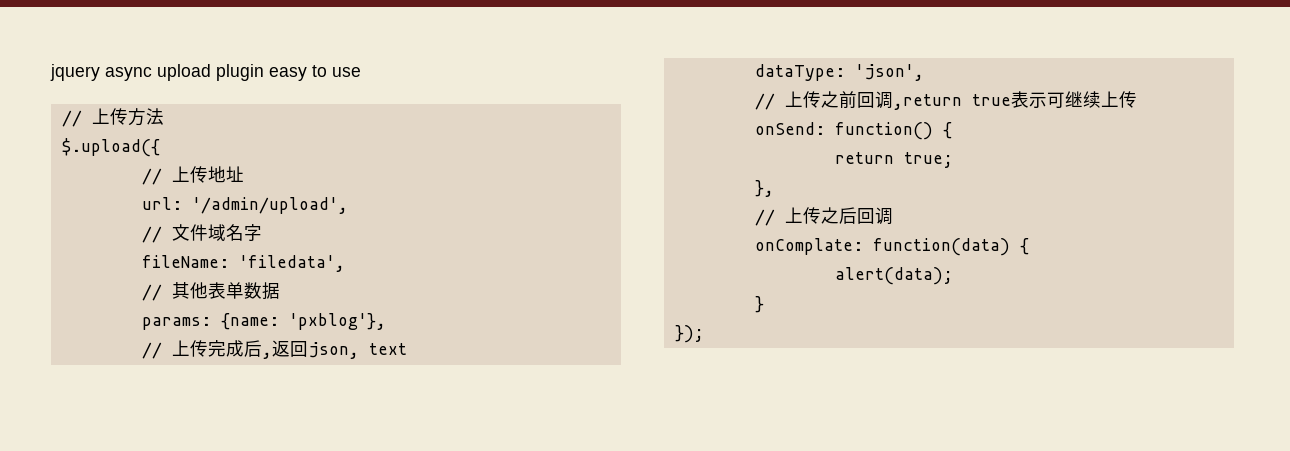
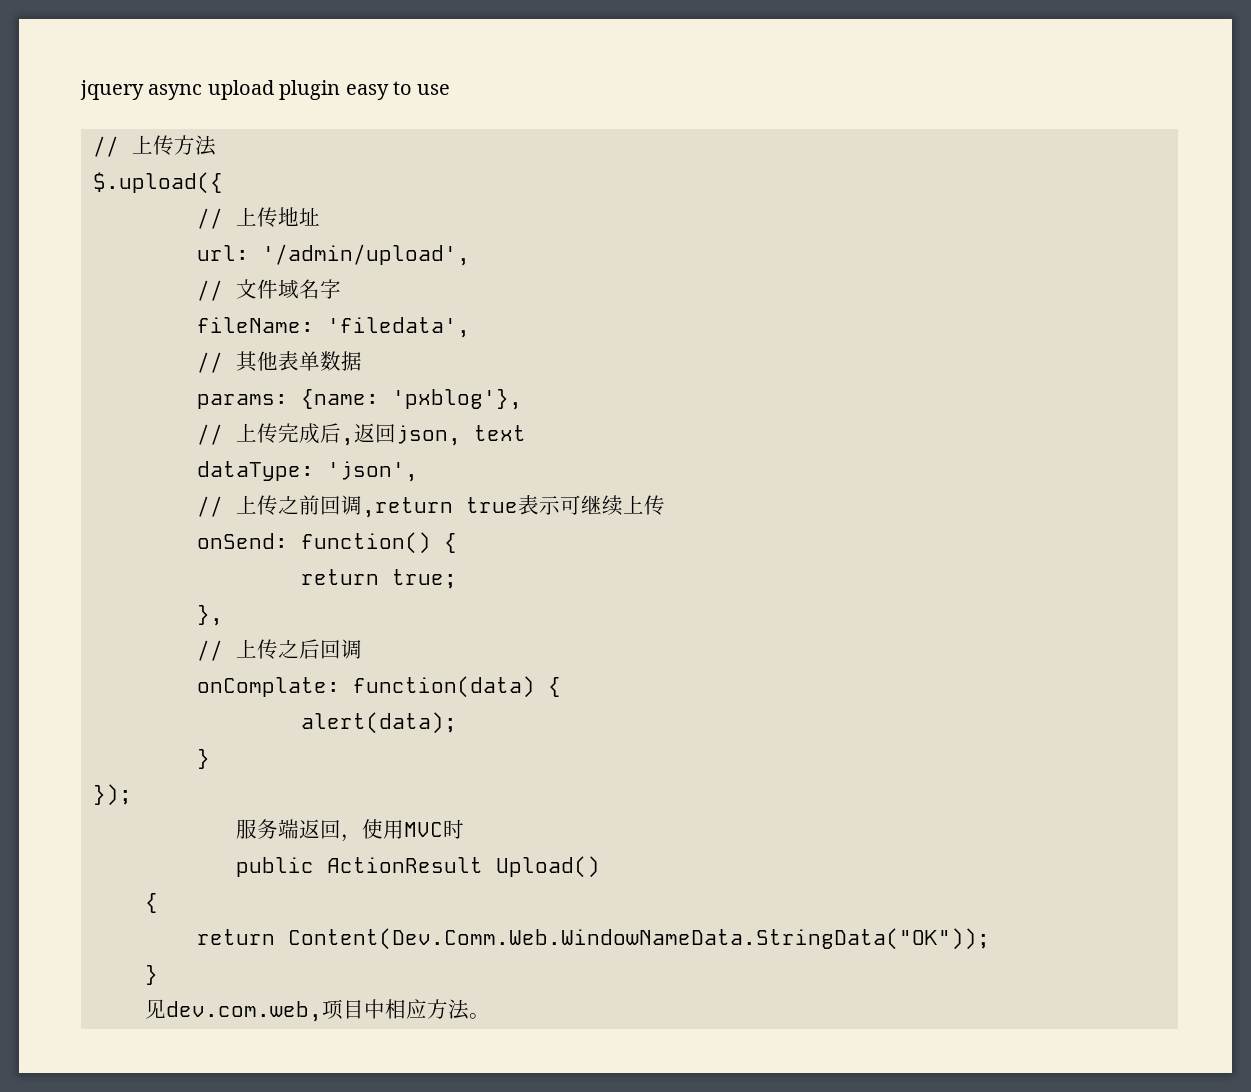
(704, 334) none -> [236,819,464,842] [236,856,600,878] [145,893,158,913] [197,928,990,950] [145,965,158,985] [145,999,490,1022] // 服务端返回，使用MVC时 // public ActionResult Upload() // { // return Content(Dev.Comm.Web.WindowNameData.StringData("OK")); // } // 见dev.com.web,项目中相应方法。

